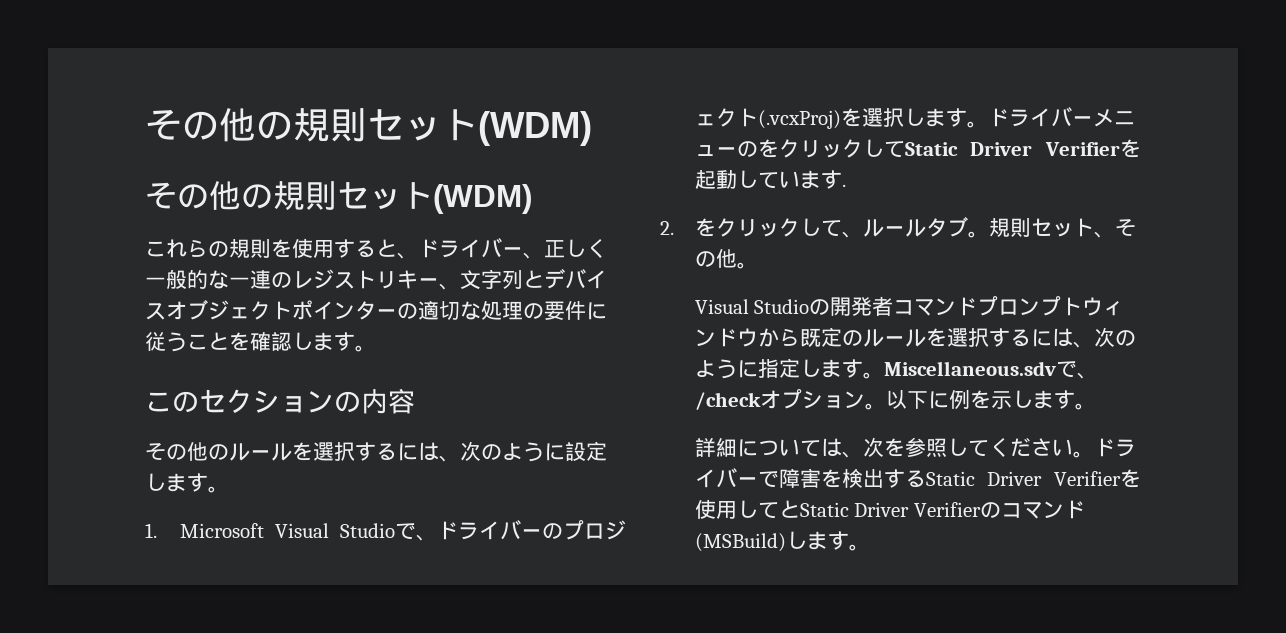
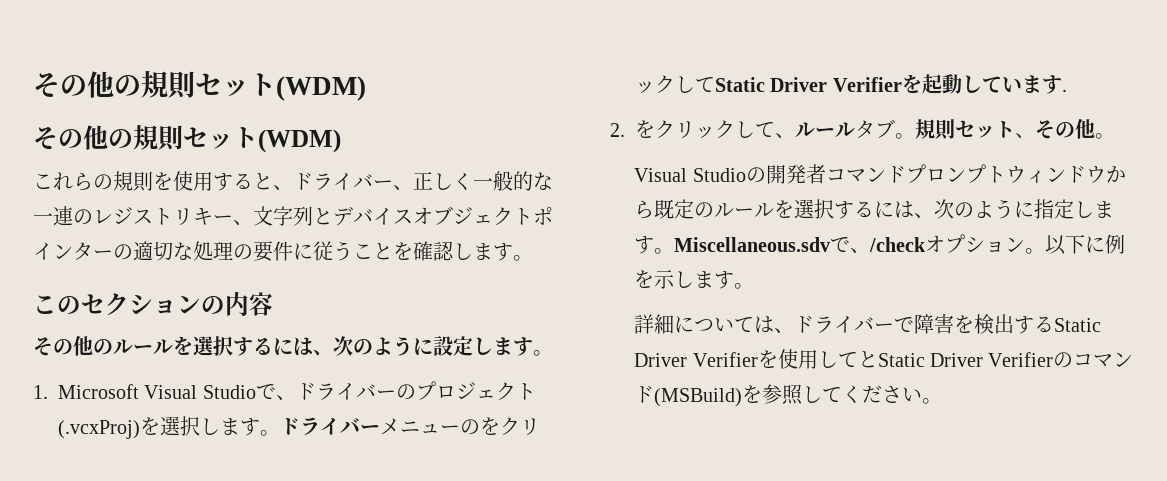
[862,437,1094,458] 次を参照してください。 -> (795, 330) none
[785,531,849,550] します -> [742,384,923,405] を参照してください

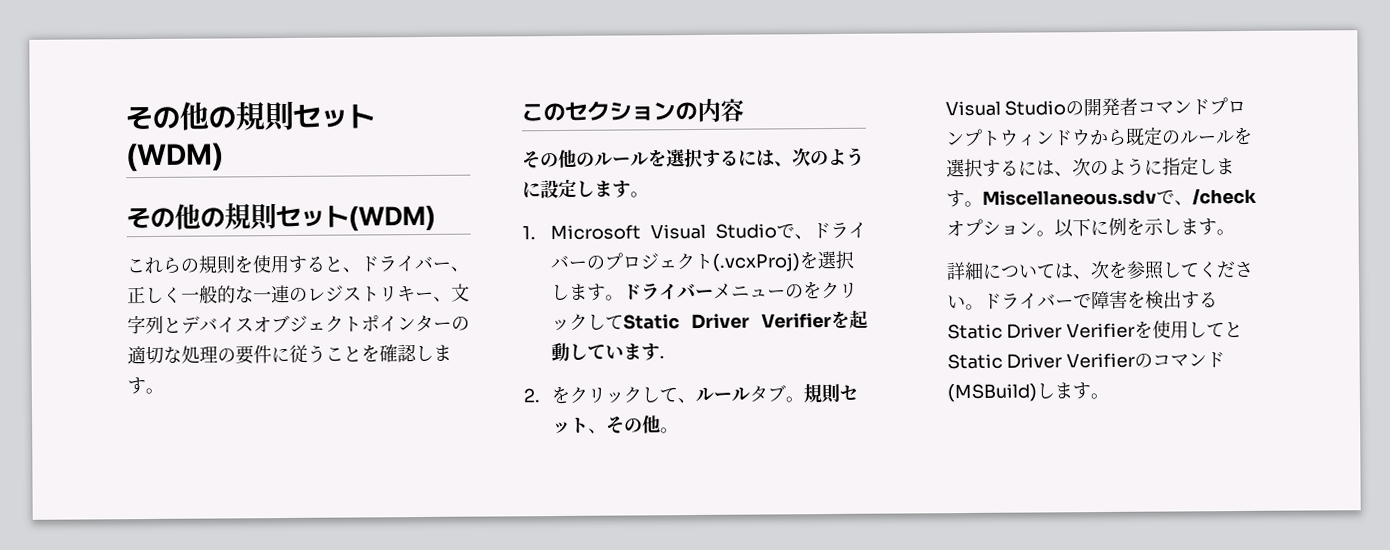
(795, 330) none -> [1089,260,1254,280] [946,295,984,311] 次を参照してください。
[742,384,923,405] を参照してください -> [1035,382,1091,400] します

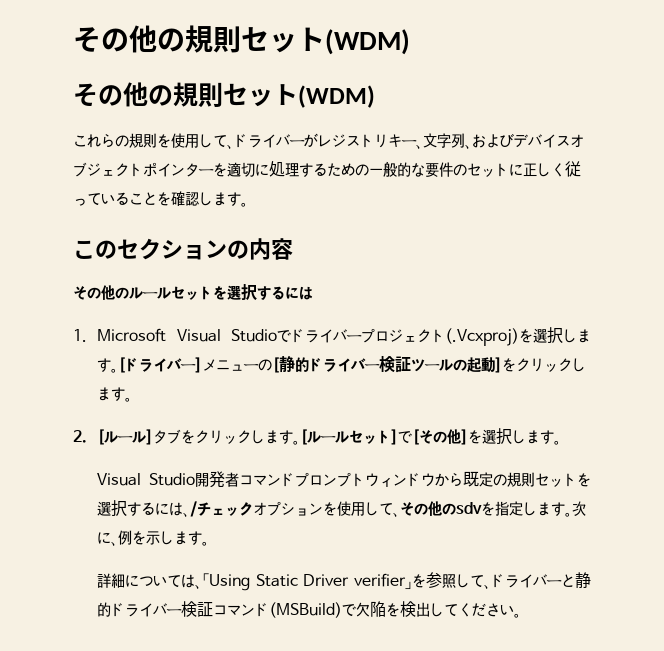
[288,255,469,273] [127,284,308,304] すると、ドライバー、正しく一般的な一連の -> [199,133,318,149] して、ドライバーが
[163,317,182,333] と -> [465,133,514,149] 、および
[451,316,470,331] [127,344,326,365] の適切な処理の要件に従う -> [213,161,581,177] [73,192,129,206] を適切に処理するための一般的な要件のセットに正しく従っている
[648,147,865,168] [522,178,649,199] を選択するには、次のように設定します。 -> [171,284,313,301] セットを選択するには
[794,221,867,240] [549,255,605,270] 、ドライバーの -> [291,329,362,343] ドライバー
[711,250,854,272] [550,282,714,301] (.vcxProj)を選択します。ドライバー -> [445,327,591,346] [97,357,203,373] (.Vcxproj)を選択します。[ドライバー]
[802,281,858,300] [550,309,868,332] [550,342,665,363] [523,383,858,405] [551,415,661,434] をクリックしてStatic Driver Verifierを起動しています. // 2.をクリックして、ルールタブ。規則セット、その他 -> [272,355,587,373] [97,387,133,402] [73,428,555,445] [静的ドライバー検証ツールの起動]をクリックします。 // 2. [ルール]タブをクリックします。[ルールセット]で[その他]を選択します
[1065,101,1085,116] の -> (196, 479) none
[1178,126,1253,146] [945,156,1235,178] [945,187,1257,208] [945,218,1109,238] ルールを選択するには、次のように指定します。Miscellaneous.sdvで、/checkオプション。以下に -> [507,472,591,487] [97,500,587,517] [97,532,119,546] 規則セットを選択するには、/チェックオプションを使用して、その他のsdvを指定します。次に、
[1089,260,1254,280] [946,290,1218,311] [946,320,1244,340] [946,352,1226,370] [946,382,1091,403] 次を参照してください。ドライバーで障害を検出するStatic Driver Verifierを使用してとStatic Driver Verifierのコマンド(MSBuild)します -> [202,572,591,591] [97,601,515,618] 「Using Static Driver verifier」を参照して、ドライバーと静的ドライバー検証コマンド(MSBuild)で欠陥を検出してください

